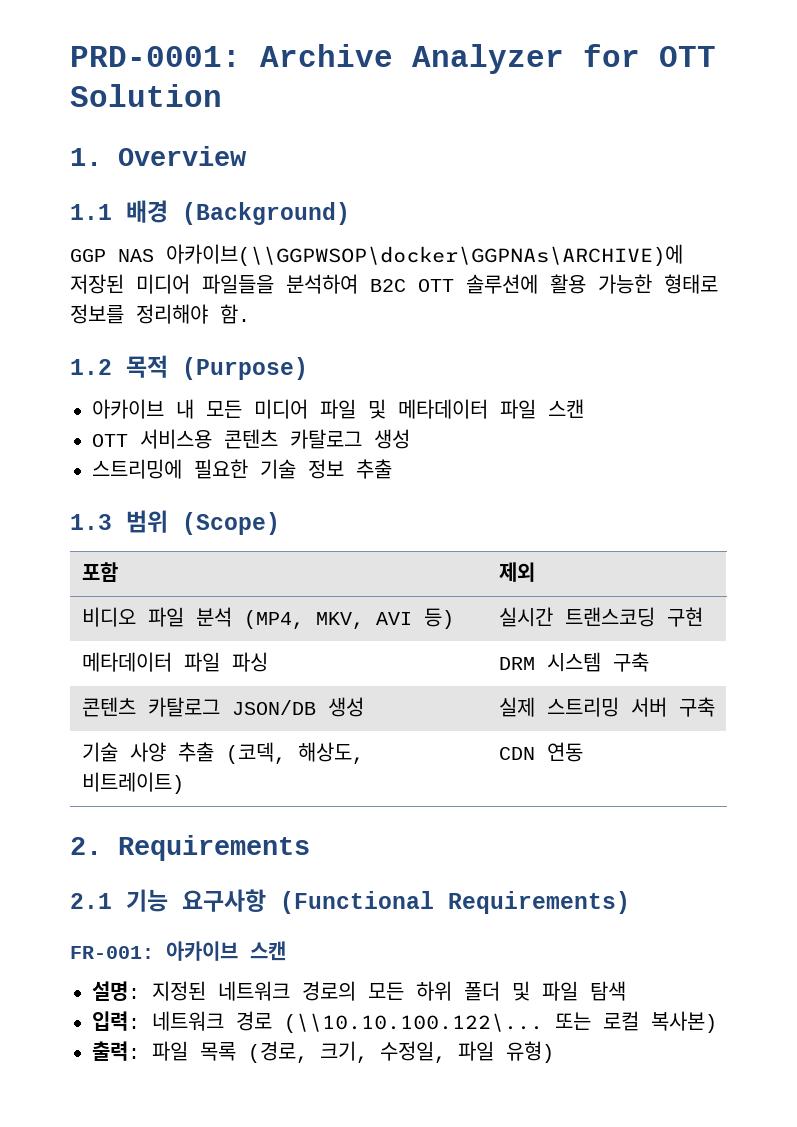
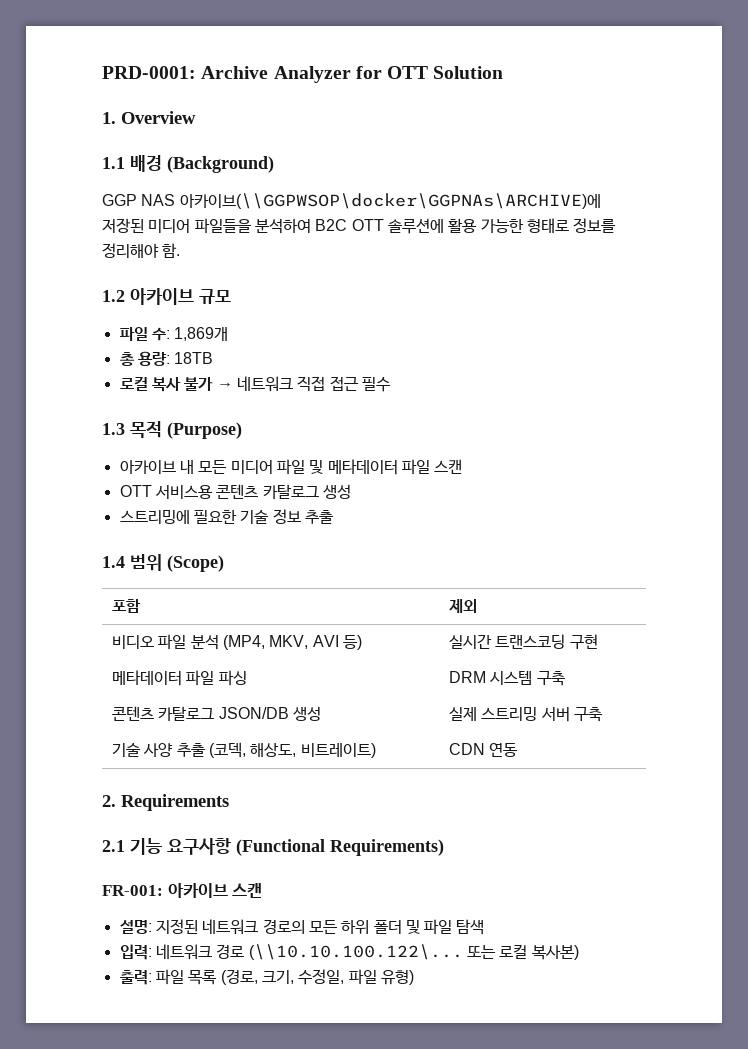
(112, 367) none -> [130,288,231,305] [119,327,229,341] [119,351,214,366] [119,376,390,392] [102,423,125,435] 아카이브 규모 // 파일 수: 1,869개 // 총 용량: 18TB // 로컬 복사 불가 → 네트워크 직접 접근 필수 // 1.3
[70,514,112,530] 1.3 -> [102,556,125,568] 1.4

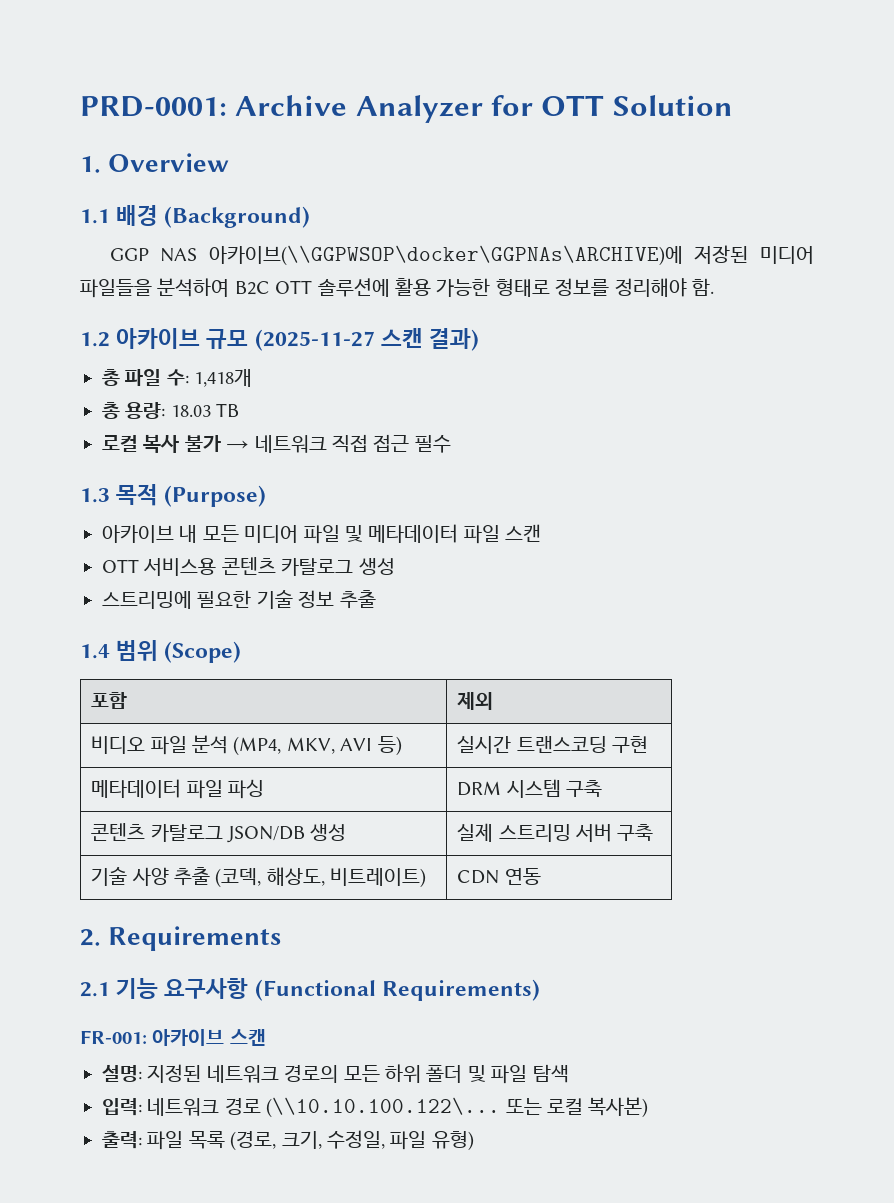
(231, 296) // -> [254,328,480,351] [102,369,120,386] (2025-11-27 스캔 결과) // 총
[174,327,229,341] 1,869개 -> [194,369,253,387] 1,418개
[174,352,214,364] 18TB -> [170,403,240,417] 18.03 TB

